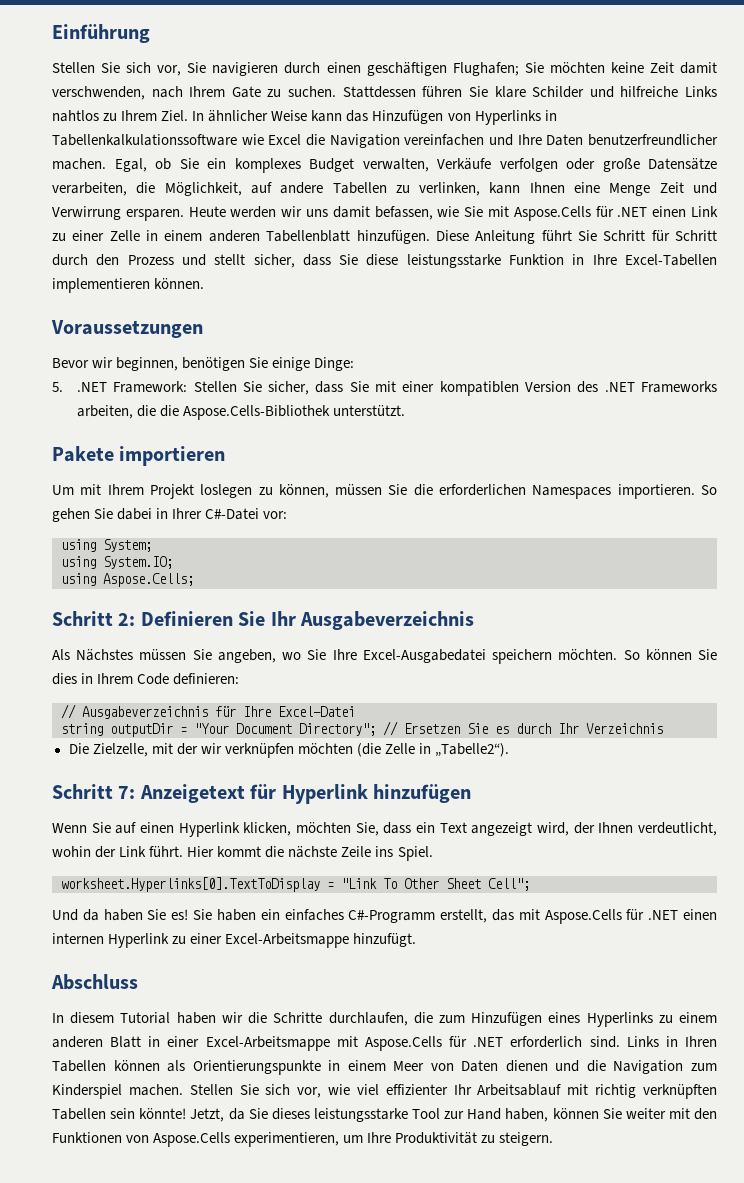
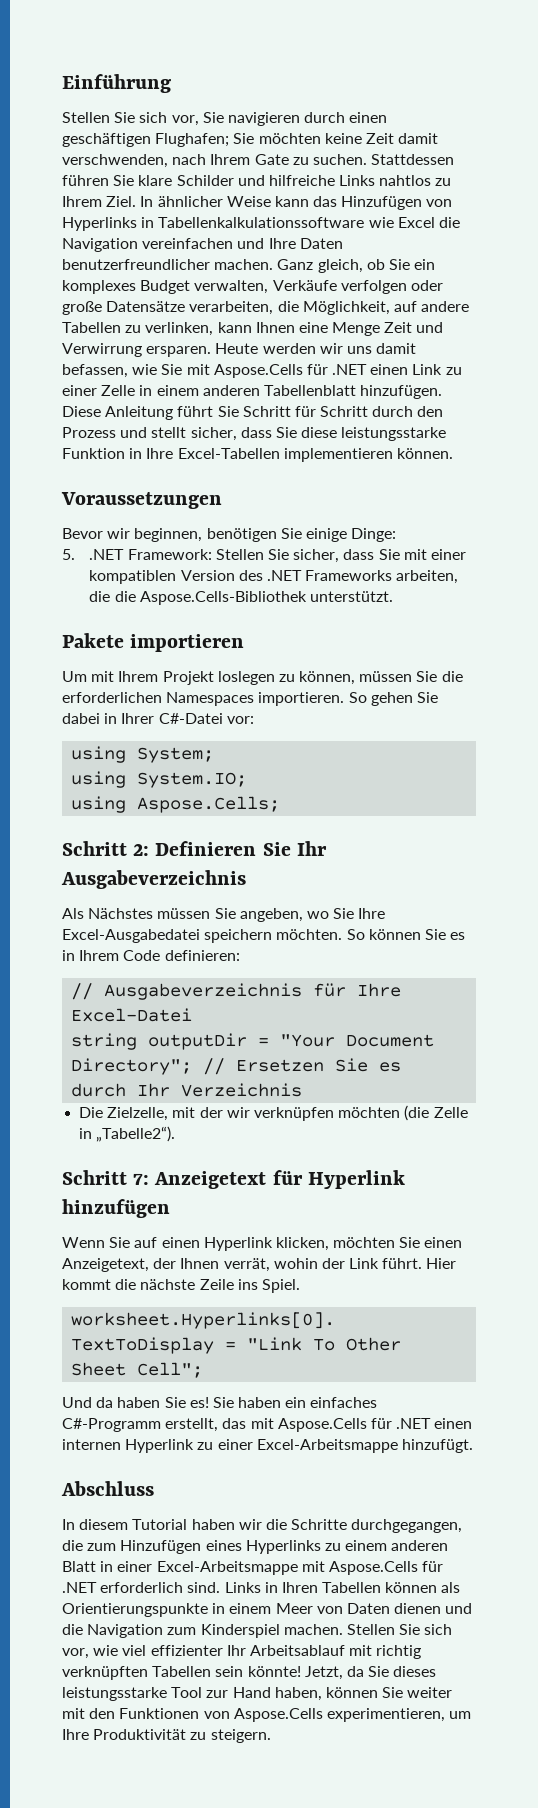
[114,158,147,172] Egal, -> [277,259,363,273] Ganz gleich,
[52,673,77,685] dies -> [450,932,466,940] es
[355,822,570,836] Sie, dass ein Text angezeigt wird, -> [399,1237,463,1248] [62,1258,149,1272] Sie einen Anzeigetext,
[638,822,717,836] verdeutlicht, -> [223,1258,270,1272] verrät,
[328,1012,408,1026] durchlaufen, -> [351,1519,463,1533] durchgegangen,

